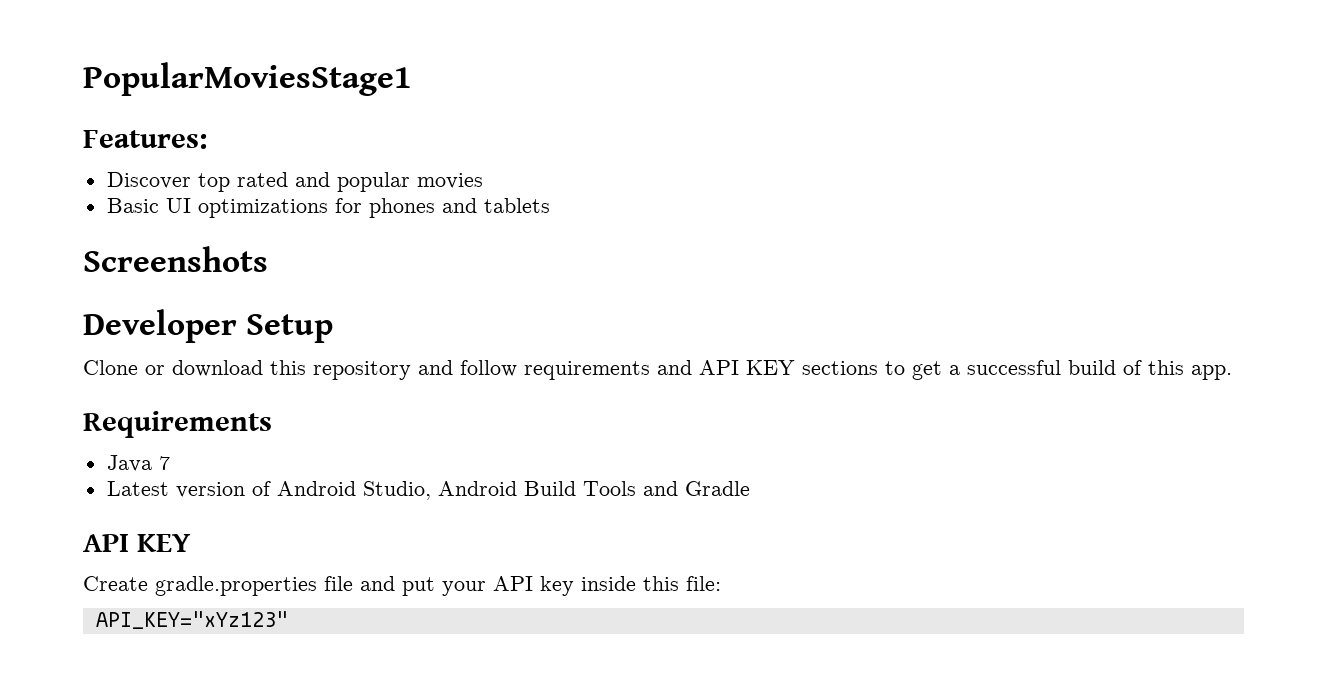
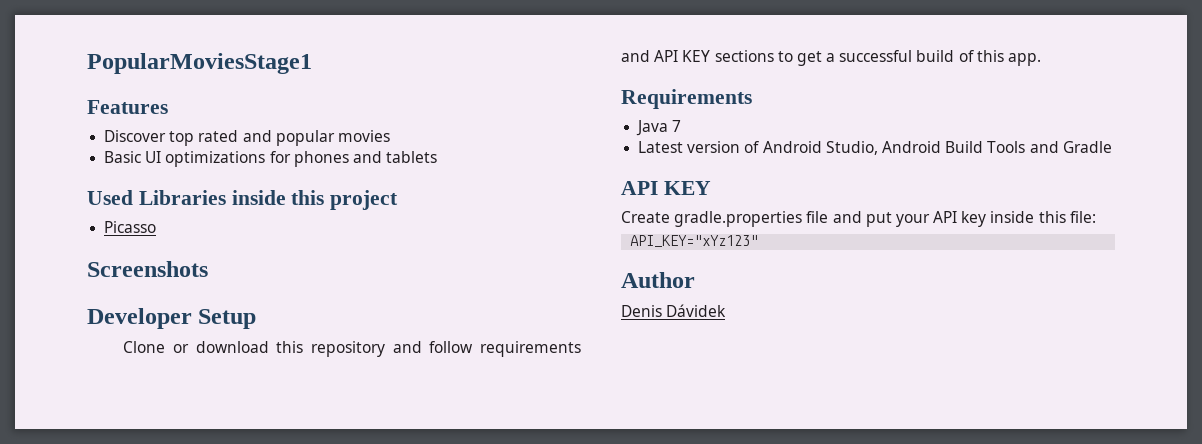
[83,130,207,149] Features: -> [87,100,168,114] Features
(550, 205) none -> [87,190,399,210] [104,221,157,233] // Used Libraries inside this project // Picasso
(288, 620) none -> [621,272,695,288] [621,304,727,317] // Author // Denis Dávidek

